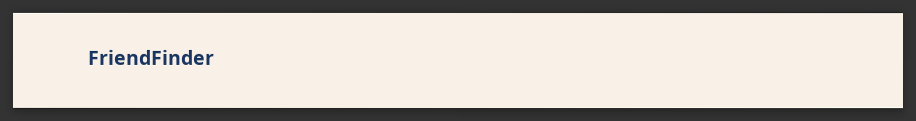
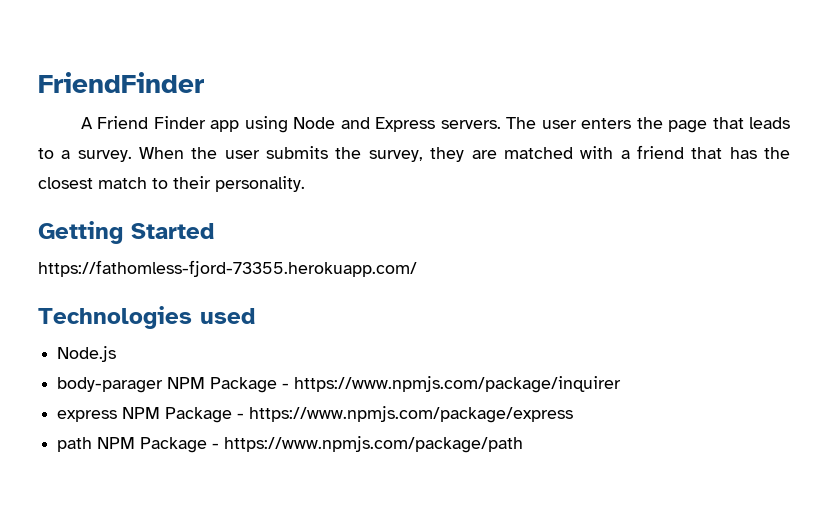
(215, 57) none -> [81,116,790,133] [38,145,791,162] [38,176,305,192] [38,221,214,244] [38,260,417,277] [38,306,255,329] [57,346,117,362] [57,376,622,393] [57,406,574,423] [57,436,524,453] // A Friend Finder app using Node and Express servers. The user enters the page that leads to a survey. When the user submits the survey, they are matched with a friend that has the closest match to their personality. // Getting Started // https://fathomless-fjord-73355.herokuapp.com/ // Technologies used // Node.js // body-parager NPM Package - https://www.npmjs.com/package/inquirer // express NPM Package - https://www.npmjs.com/package/express // path NPM Package - https://www.npmjs.com/package/path

